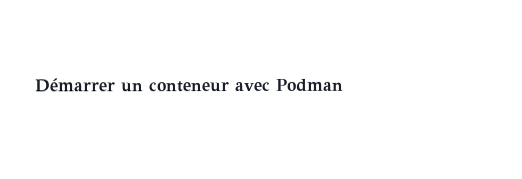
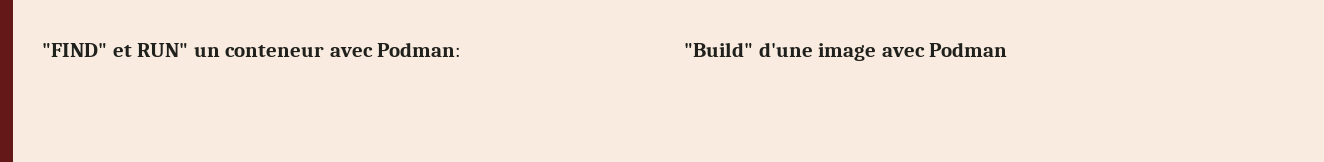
[34,78,230,93] Démarrer un conteneur -> [42,42,462,57] [684,42,877,61] "FIND" et RUN" un conteneur avec Podman: // "Build" d'une image

